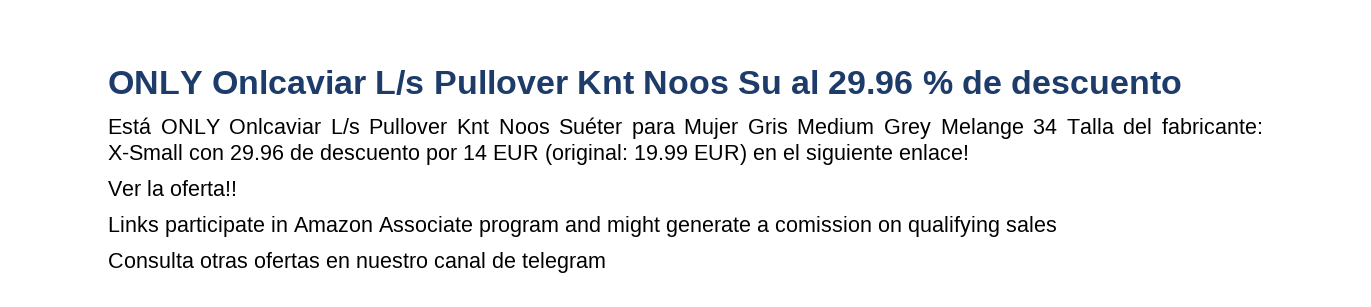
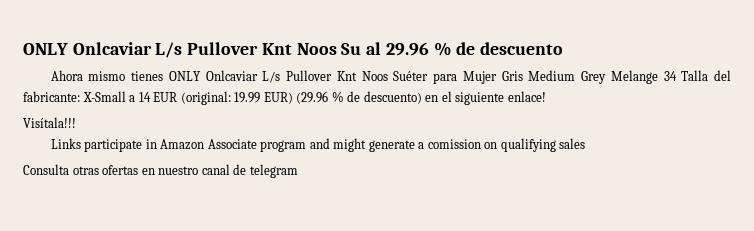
[108,117,151,134] Está -> [50,70,164,81] Ahora mismo tienes
[189,144,457,165] con 29.96 de descuento por -> [129,95,136,102] a
(747, 154) none -> [296,91,422,104] (29.96 % de descuento)
[108,180,237,196] Ver la oferta!! -> [23,117,76,128] Visítala!!!

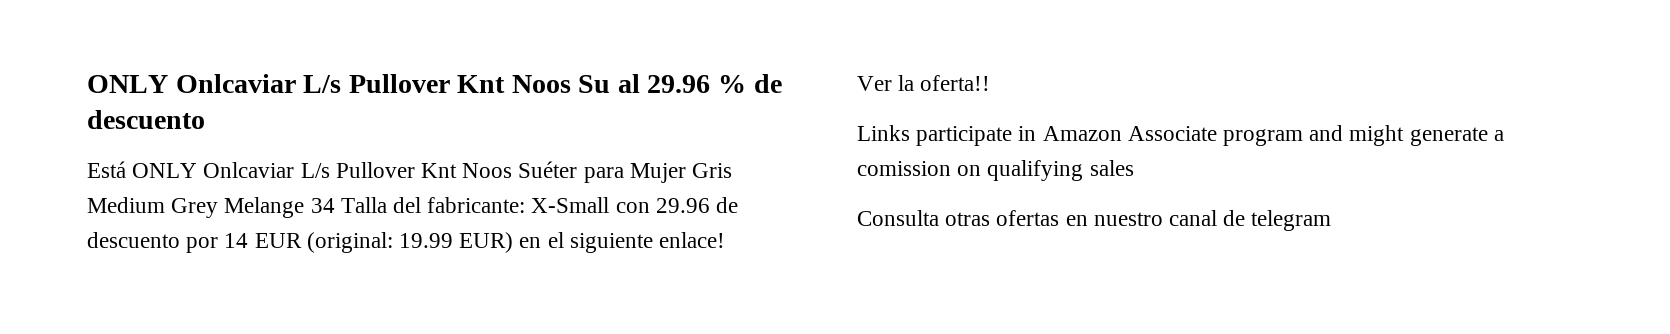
[50,70,164,81] Ahora mismo tienes -> [87,161,126,178] Está
[129,95,136,102] a -> [615,197,739,213] [87,232,219,253] con 29.96 de descuento por
[296,91,422,104] (29.96 % de descuento) -> (514, 242) none
[23,117,76,128] Visítala!!! -> [857,75,991,91] Ver la oferta!!

